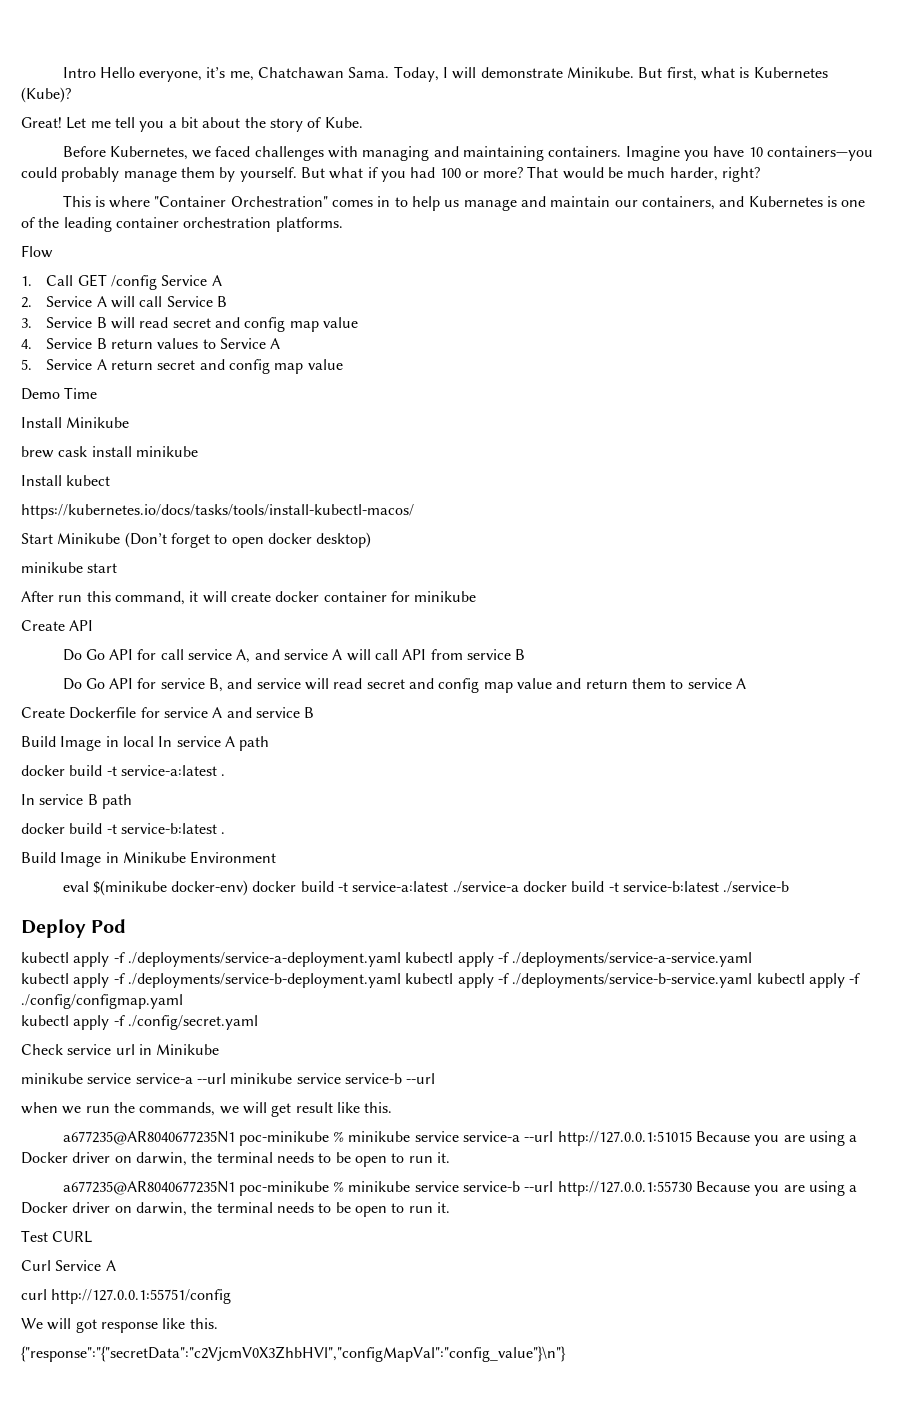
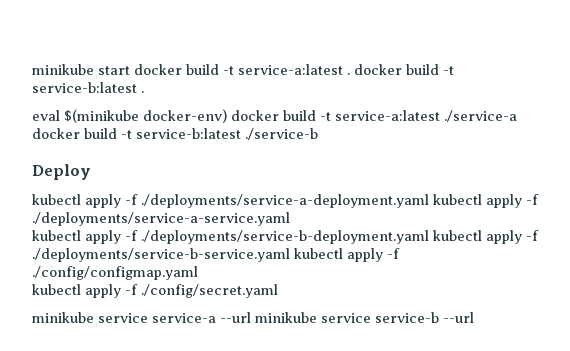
[62,66,828,82] [21,87,71,103] [21,117,363,132] [62,146,873,161] [21,166,761,182] [62,195,866,211] [21,217,343,232] [21,245,53,258] [21,274,222,290] [21,296,227,308] [21,317,358,332] [21,338,281,349] [21,359,343,374] [21,387,98,400] [21,417,130,428] [21,446,198,458] [21,475,111,486] [21,504,414,519] [21,532,372,548] [21,562,118,573] [21,591,477,605] [21,620,94,631] [62,649,526,663] [62,678,746,693] [21,707,315,719] [21,736,270,751] Intro Hello everyone, it’s me, Chatchawan Sama. Today, I will demonstrate Minikube. But first, what is Kubernetes (Kube)? // Great! Let me tell you a bit about the story of Kube. // Before Kubernetes, we faced challenges with managing and maintaining containers. Imagine you have 10 containers—you could probably manage them by yourself. But what if you had 100 or more? That would be much harder, right? // This is where "Container Orchestration" comes in to help us manage and maintain our containers, and Kubernetes is one of the leading container orchestration platforms. // Flow // 1. Call GET /config Service A // 2. Service A will call Service B // 3. Service B will read secret and config map value // 4. Service B return values to Service A // 5. Service A return secret and config map value // Demo Time // Install Minikube // brew cask install minikube // Install kubect // https://kubernetes.io/docs/tasks/tools/install-kubectl-macos/ // Start Minikube (Don’t forget to open docker desktop) // minikube start // After run this command, it will create docker container for minikube // Create API // Do Go API for call service A, and service A will call API from service B // Do Go API for service B, and service will read secret and config map value and return them to service A // Create Dockerfile for service A and service B // Build Image in local In service A path // -> [32,64,130,75] minikube start
[21,794,132,809] // In service B path // -> (350, 74) none
[21,851,277,867] // Build Image in Minikube Environment -> (144, 92) none
[91,919,127,933] Pod -> (91, 172) none
[21,1044,220,1055] // Check service url in Minikube -> (278, 291) none
[21,1102,393,1117] [62,1131,858,1146] [21,1152,450,1167] [62,1181,858,1196] [21,1202,450,1217] [21,1230,93,1243] [21,1260,116,1271] [21,1289,232,1304] [21,1318,218,1333] [21,1346,566,1362] // when we run the commands, we will get result like this. // a677235@AR8040677235N1 poc-minikube % minikube service service-a --url http://127.0.0.1:51015 Because you are using a Docker driver on darwin, the terminal needs to be open to run it. // a677235@AR8040677235N1 poc-minikube % minikube service service-b --url http://127.0.0.1:55730 Because you are using a Docker driver on darwin, the terminal needs to be open to run it. // Test CURL // Curl Service A // curl http://127.0.0.1:55751/config // We will got response like this. // {"response":"{"secretData":"c2VjcmV0X3ZhbHVl","configMapVal":"config_value"}\n"} -> (474, 317) none

